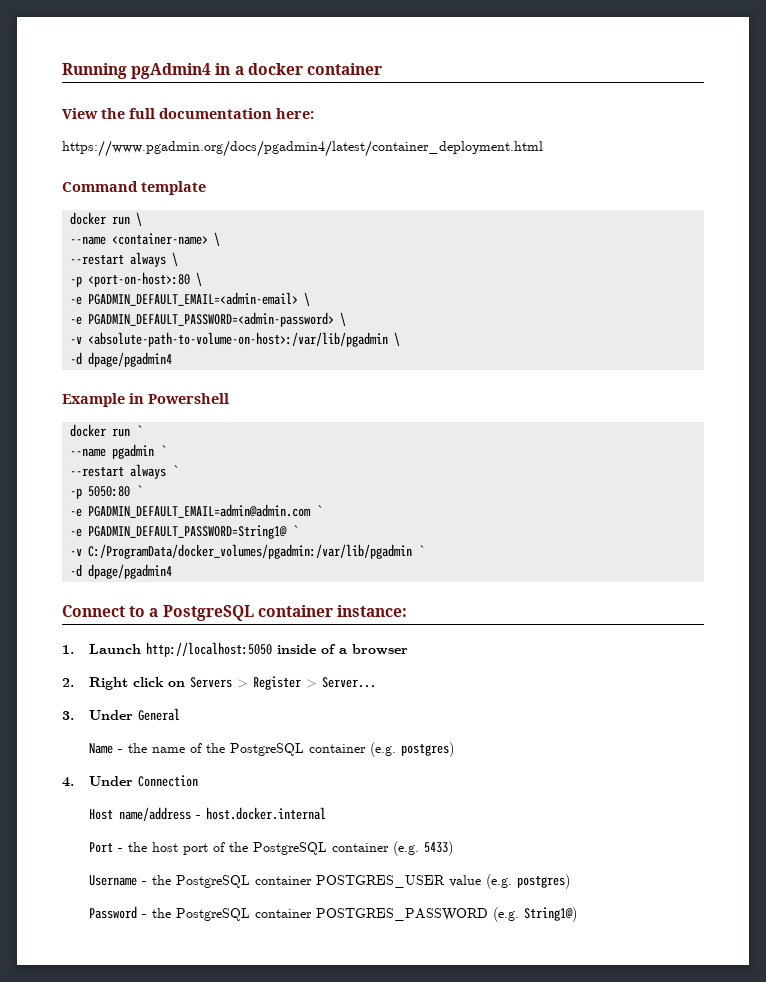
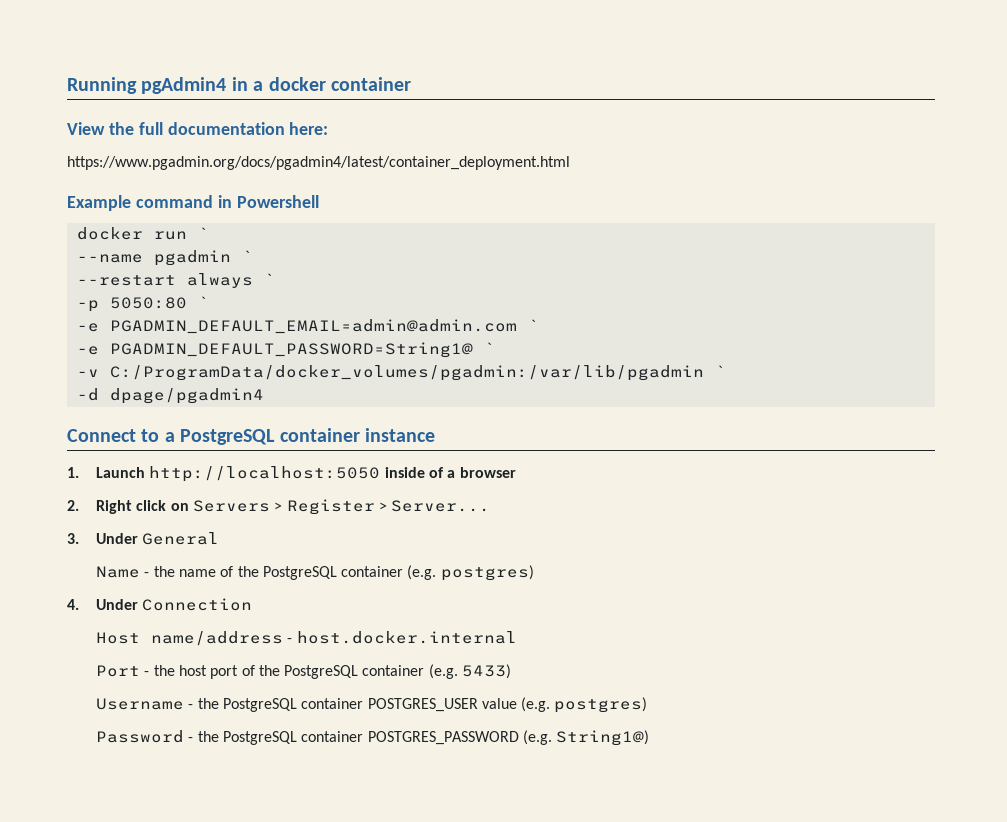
[62,181,206,195] [70,212,143,226] [70,232,221,246] [70,252,179,267] [70,272,203,287] [70,292,311,306] [70,312,347,327] [70,332,401,347] [70,352,173,367] // Command template // docker run \ // --name <container-name> \ // --restart always \ // -p <port-on-host>:80 \ // -e PGADMIN_DEFAULT_EMAIL=<admin-email> \ // -e PGADMIN_DEFAULT_PASSWORD=<admin-password> \ // -v <absolute-path-to-volume-on-host>:/var/lib/pgadmin \ // -d dpage/pgadmin4 -> (570, 163) none
(125, 400) none -> [135,195,213,208] command
[336,605,407,617] instance: -> [365,428,435,442] instance

